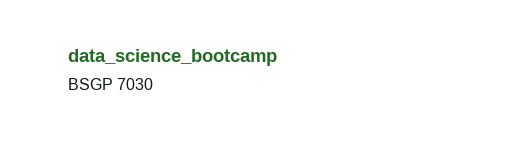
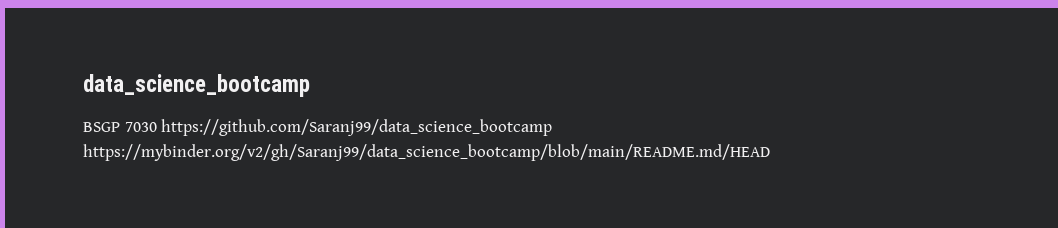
(154, 84) none -> [161,119,553,136] [83,144,770,161] https://github.com/Saranj99/data_science_bootcamp https://mybinder.org/v2/gh/Saranj99/data_science_bootcamp/blob/main/README.md/HEAD

